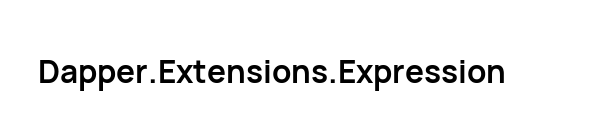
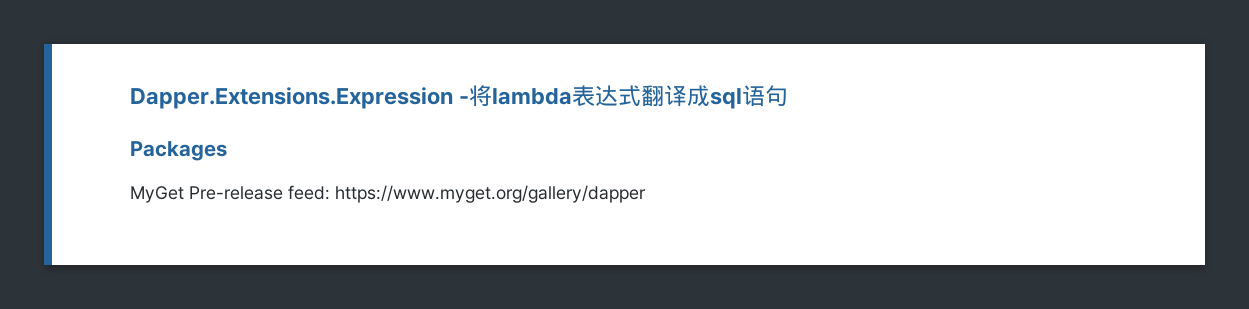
(506, 75) none -> [459,85,789,109] [130,141,227,161] [130,185,646,203] -将lambda表达式翻译成sql语句 // Packages // MyGet Pre-release feed: https://www.myget.org/gallery/dapper

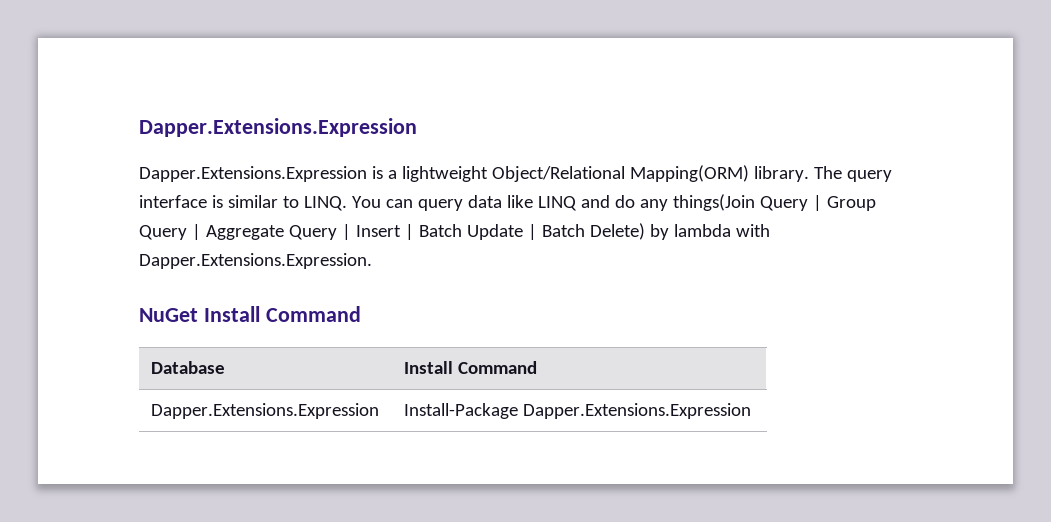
[130,85,789,109] [130,141,227,161] [130,185,646,203] Dapper.Extensions.Expression -将lambda表达式翻译成sql语句 // Packages // MyGet Pre-release feed: https://www.myget.org/gallery/dapper -> [139,118,417,137] [139,165,892,182] [139,194,876,211] [139,223,770,240] [139,253,372,269] [139,306,361,322] [151,361,226,374] [404,361,538,374] [151,403,380,419] [404,403,752,419] Dapper.Extensions.Expression // Dapper.Extensions.Expression is a lightweight Object/Relational Mapping(ORM) library. The query interface is similar to LINQ. You can query data like LINQ and do any things(Join Query | Group Query | Aggregate Query | Insert | Batch Update | Batch Delete) by lambda with Dapper.Extensions.Expression. // NuGet Install Command // Database | Install Command // Dapper.Extensions.Expression | Install-Package Dapper.Extensions.Expression

